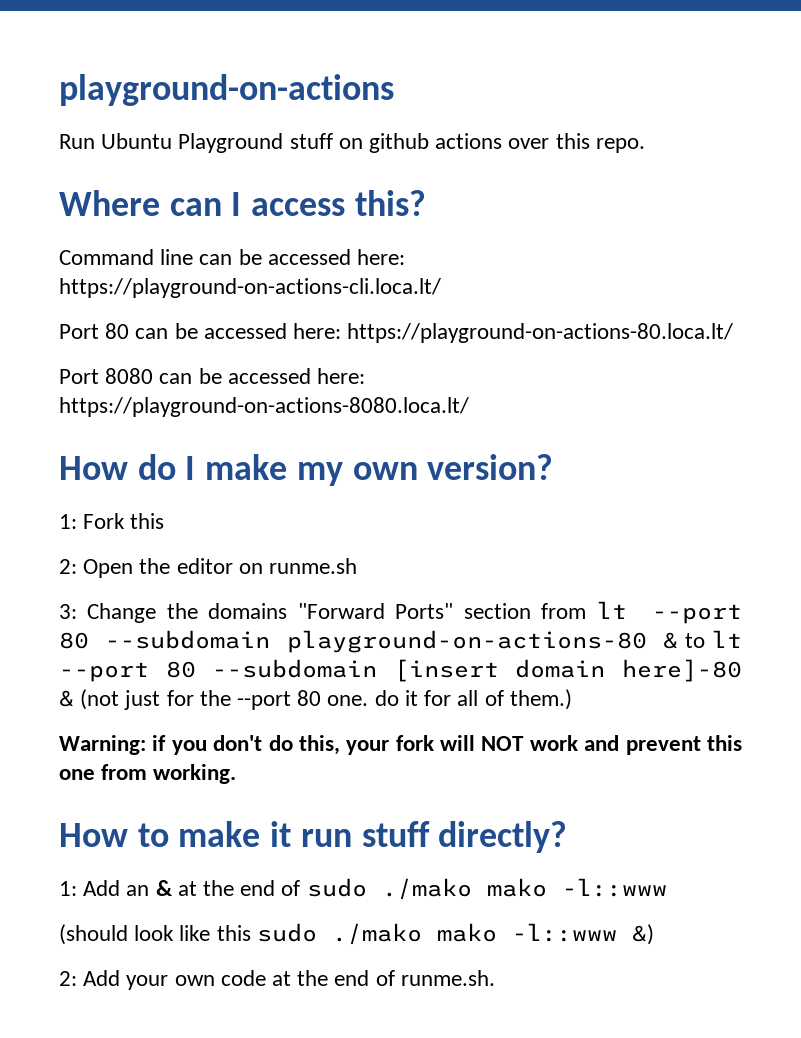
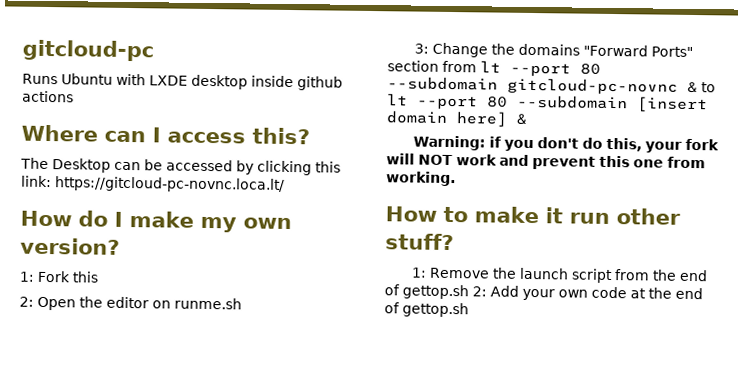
[59,74,394,106] [59,133,363,153] playground-on-actions // Run Ubuntu Playground stuff on -> [22,39,154,62] [22,73,294,90] gitcloud-pc // Runs Ubuntu with LXDE desktop inside
[508,133,645,153] over this repo. -> (74, 96) none
[59,249,406,265] [59,278,441,298] [59,323,734,343] [59,368,366,384] [59,397,469,417] Command line can be accessed here: https://playground-on-actions-cli.loca.lt/ // Port 80 can be accessed here: https://playground-on-actions-80.loca.lt/ // Port 8080 can be accessed here: https://playground-on-actions-8080.loca.lt/ -> [20,157,341,176] [21,175,285,193] The Desktop can be accessed by clicking this link: https://gitcloud-pc-novnc.loca.lt/
[286,630,647,653] playground-on-actions-80 -> [507,77,678,95] gitcloud-pc-novnc
[622,659,743,682] [59,689,572,710] here]-80 & (not just for the --port 80 one. do it for all of them.) -> [456,111,527,127] here] &
[361,821,568,853] [59,878,667,900] [59,923,654,945] stuff directly? // 1: Add an & at the end of sudo ./mako mako -l::www // (should look like this sudo ./mako mako -l::www &) // -> [616,208,681,225] [385,233,454,251] [410,267,708,284] [384,284,469,300] other stuff? // 1: Remove the launch script from the end of gettop.sh
[400,970,495,986] runme.sh. -> [402,302,469,318] gettop.sh

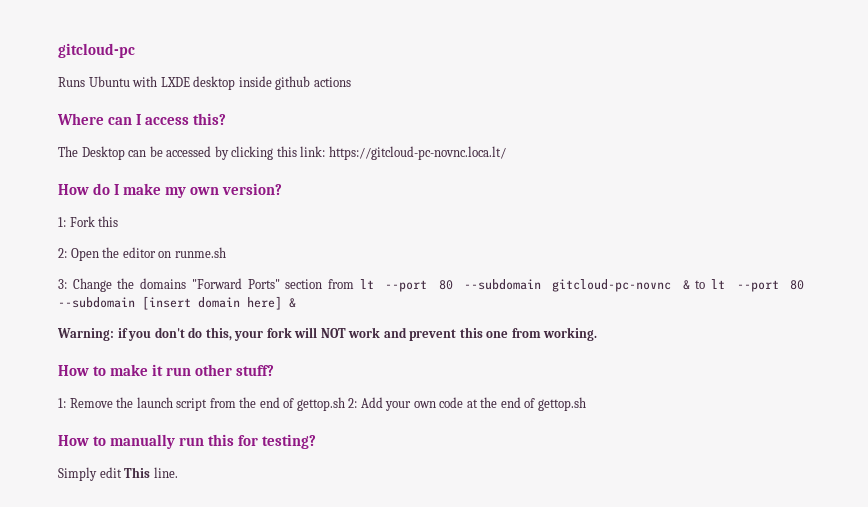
(469, 310) none -> [58,434,317,449] [58,467,178,481] // How to manually run this for testing? // Simply edit This line.

